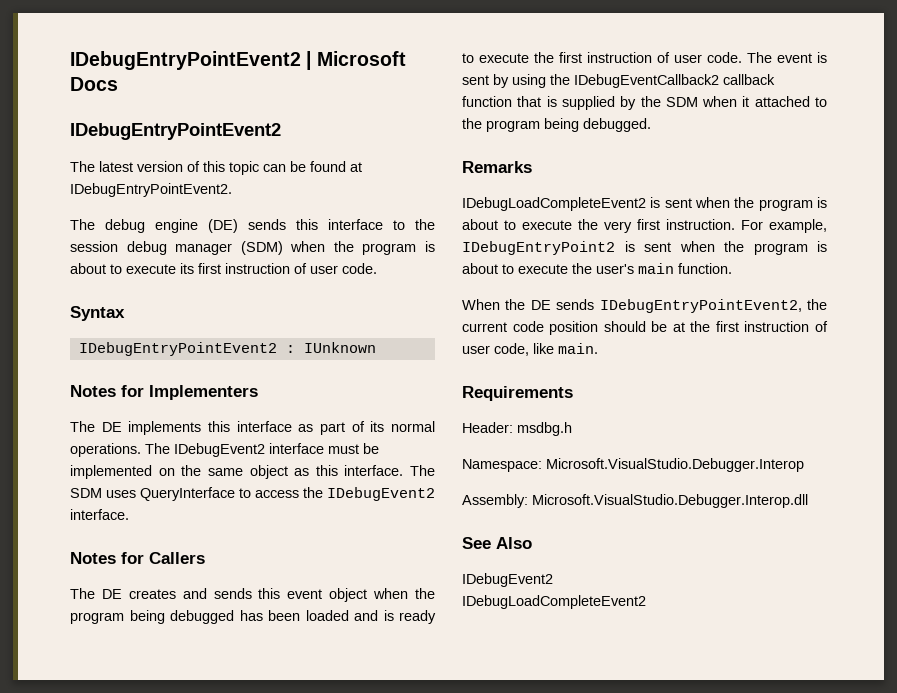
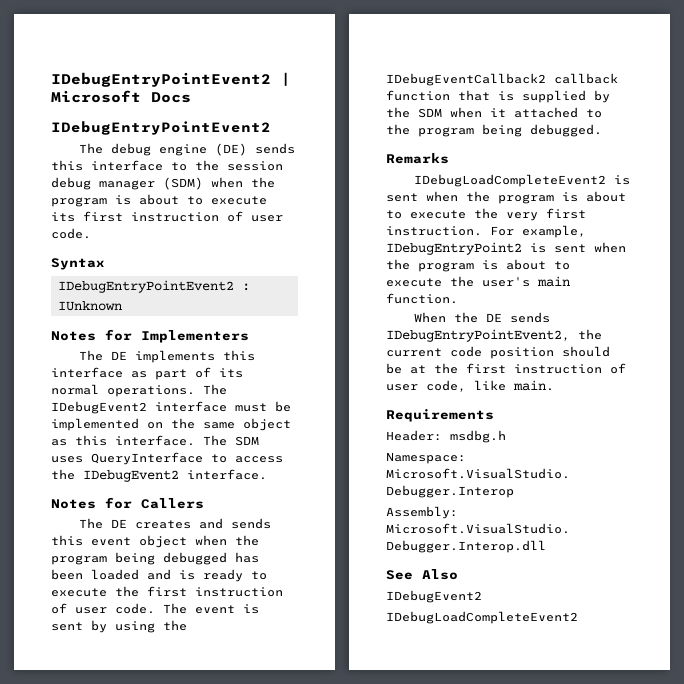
[70,161,362,175] [70,183,232,197] // The latest version of this topic can be found at IDebugEntryPointEvent2. -> (271, 128) none

